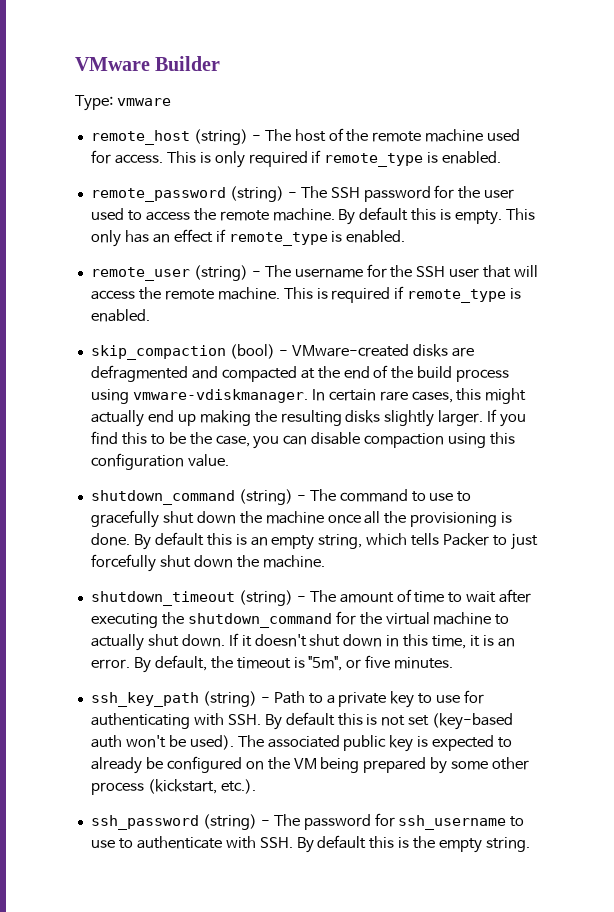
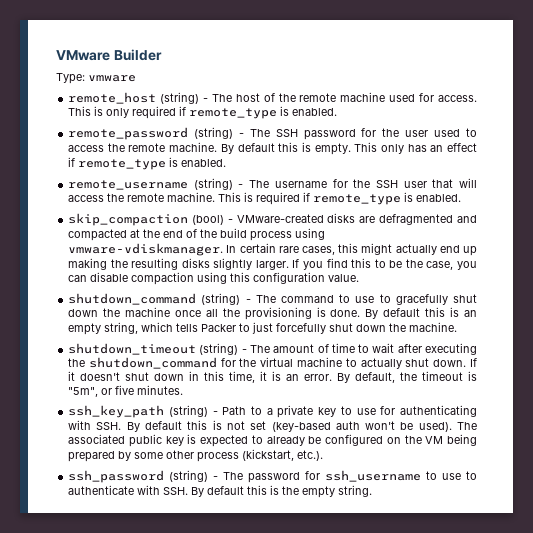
[90,267,190,281] remote_user -> [68,180,189,190] remote_username

